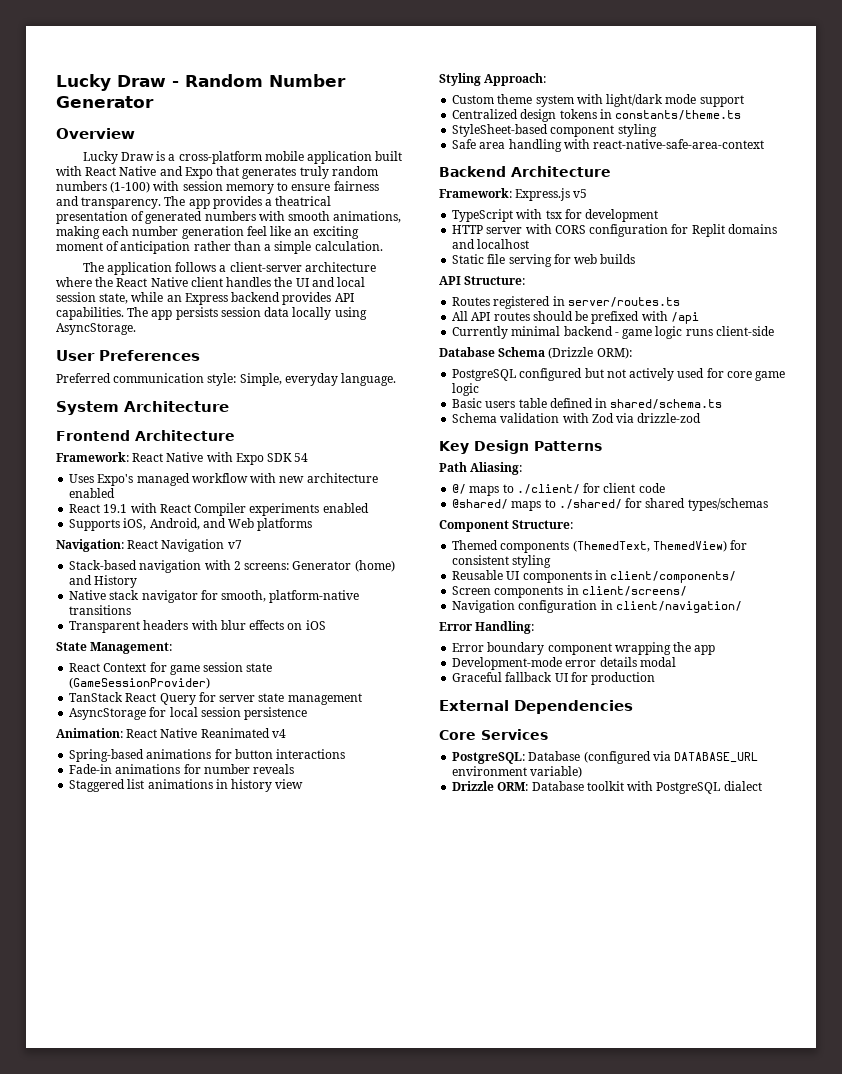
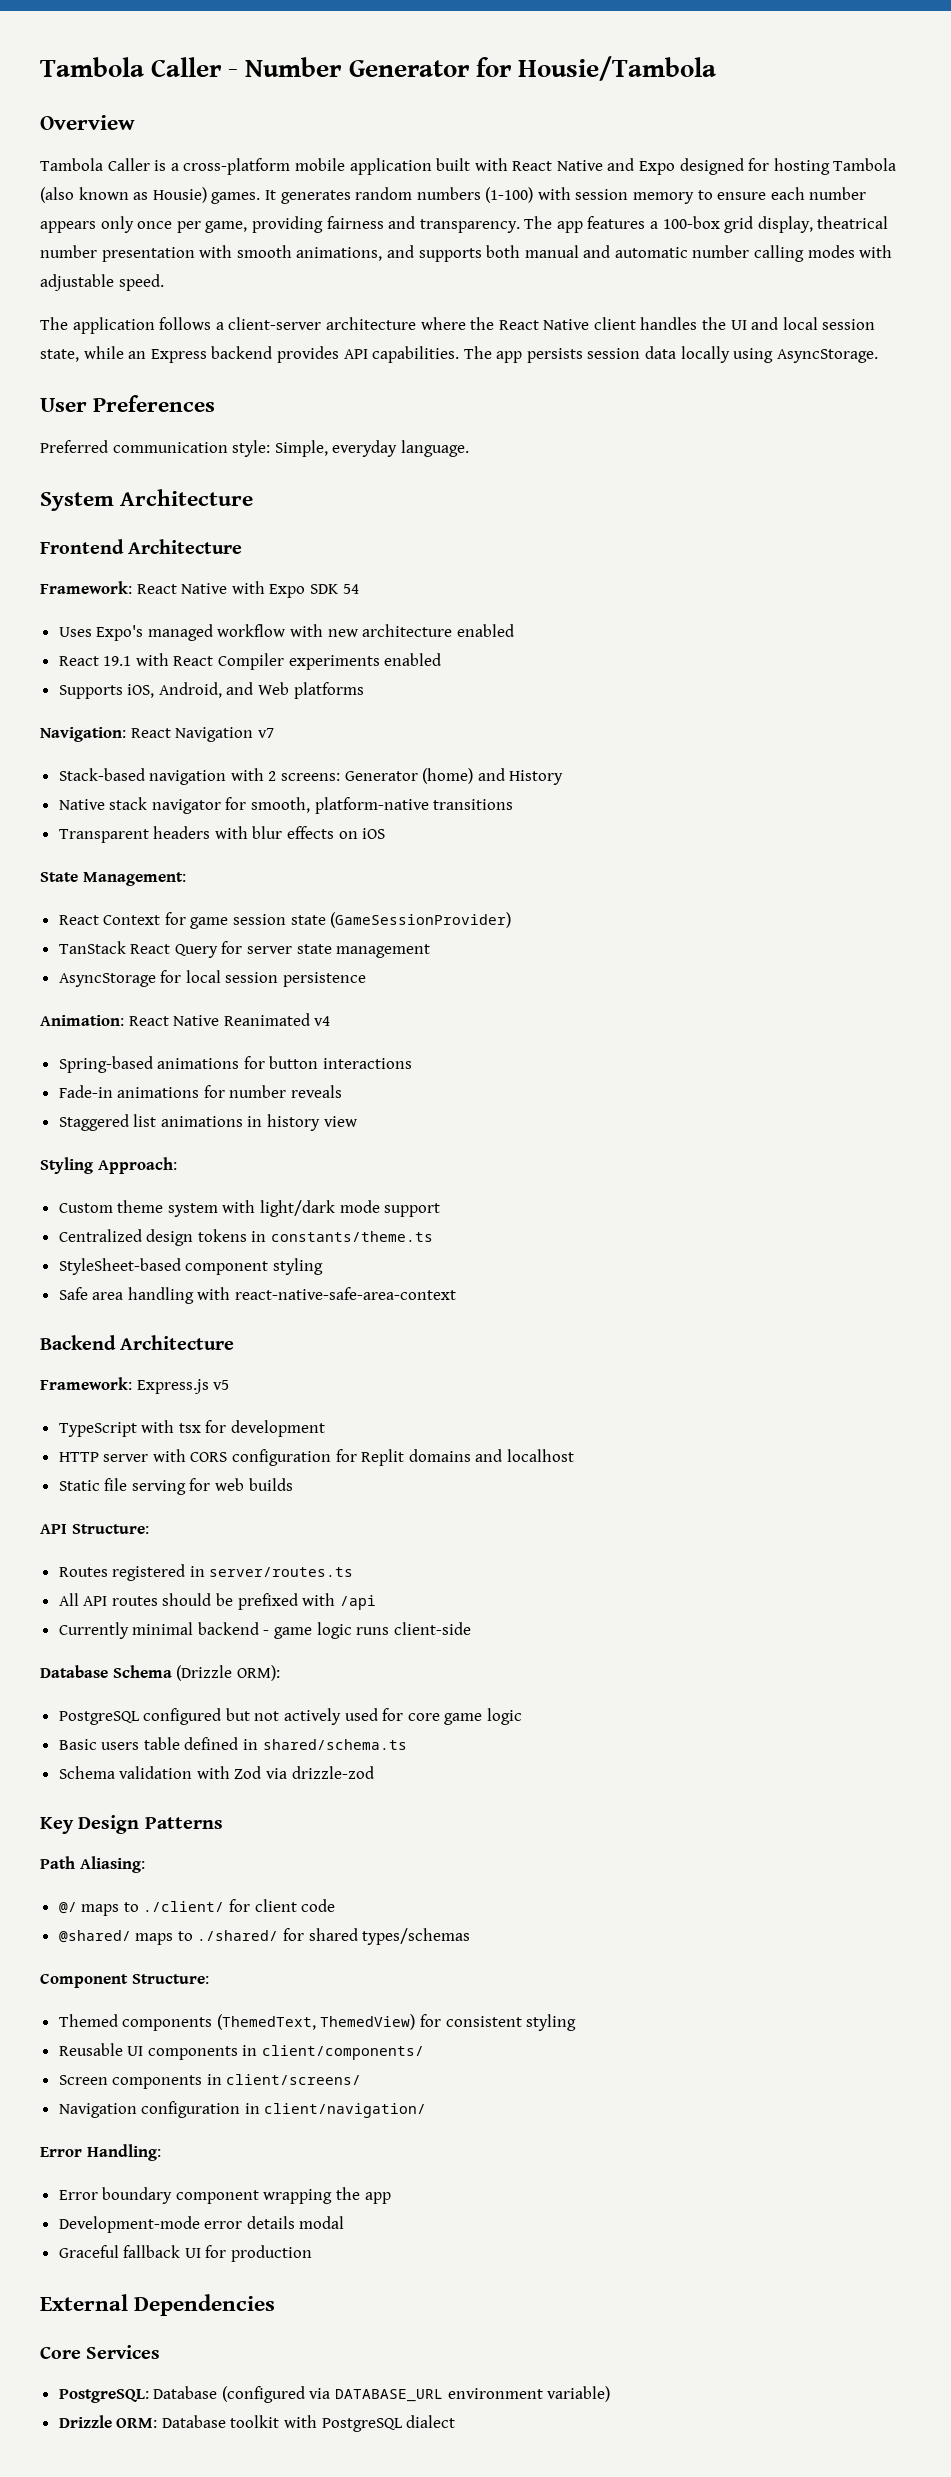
[56,74,263,91] Lucky Draw - Random -> [40,57,239,77] Tambola Caller -
(154, 102) none -> [475,56,716,81] for Housie/Tambola
[82,151,154,164] Lucky Draw -> [40,158,150,171] Tambola Caller
[216,166,329,179] that generates truly -> [679,158,897,175] [40,187,351,204] designed for hosting Tambola (also known as Housie) games. It generates
(331, 187) none -> [770,187,867,200] [40,216,323,233] each number appears only once per game, providing
[212,196,332,209] [56,211,402,224] [56,226,359,239] [56,241,383,254] provides a theatrical presentation of generated numbers with smooth animations, making each number generation feel like an exciting moment of anticipation rather than a simple calculation. -> [587,216,889,233] [40,245,893,262] [40,274,164,291] features a 100-box grid display, theatrical number presentation with smooth animations, and supports both manual and automatic number calling modes with adjustable speed.

